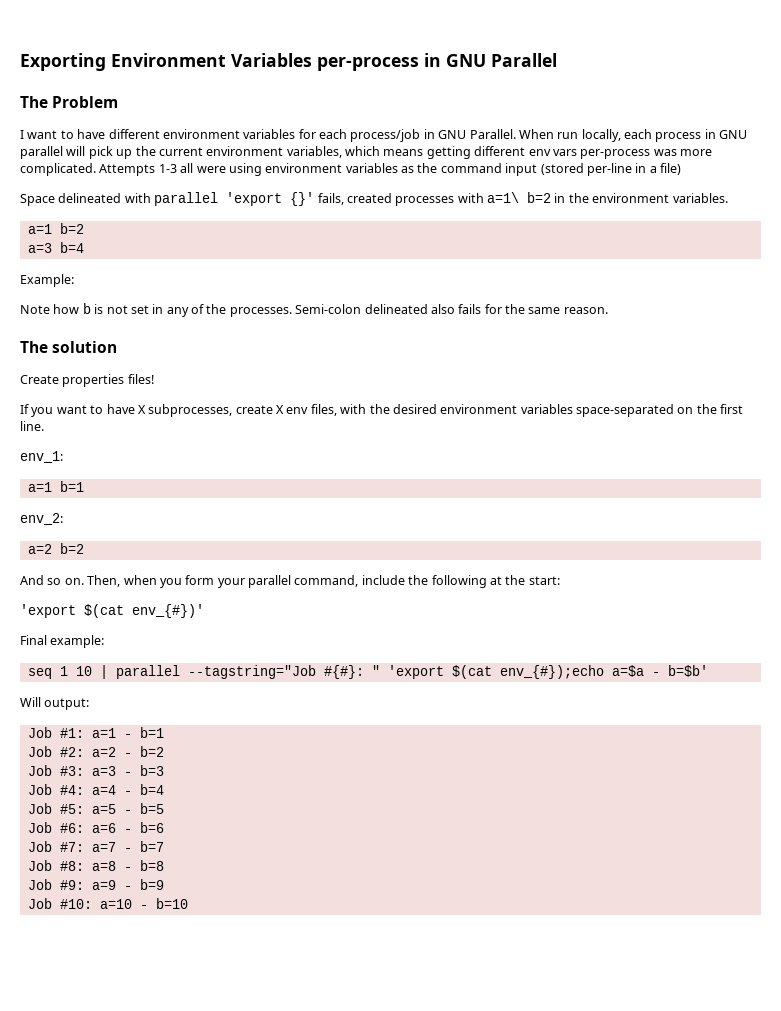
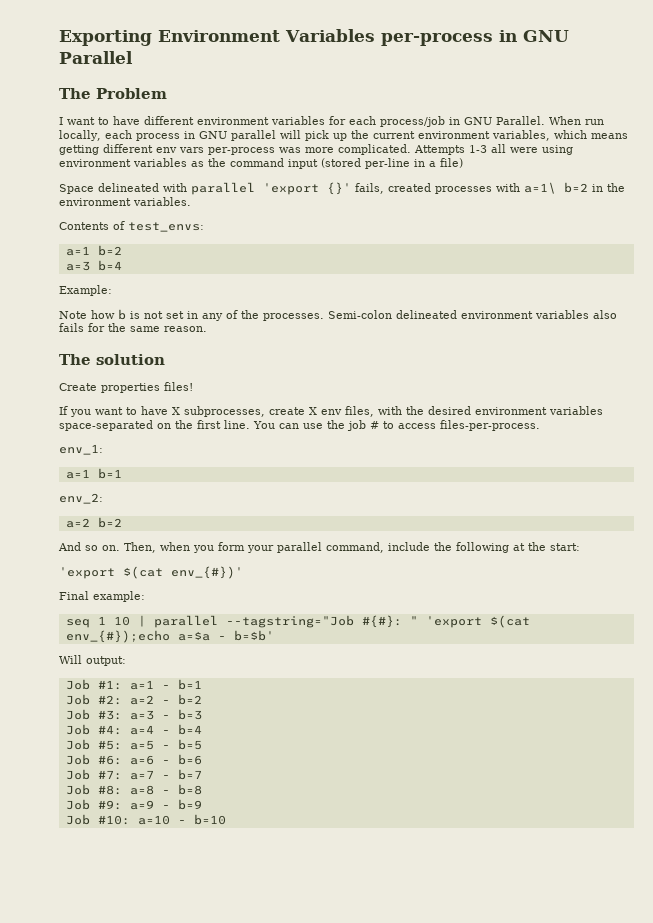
(728, 198) none -> [59,221,204,232] // Contents of test_envs:
(428, 309) none -> [461,310,589,319] environment variables
(44, 426) none -> [253,420,540,431] You can use the job # to access files-per-process.

